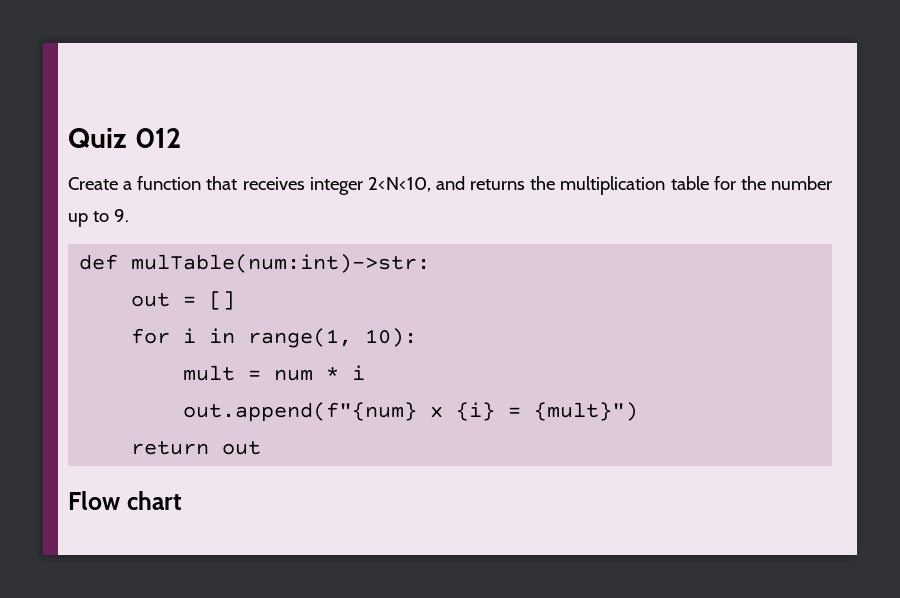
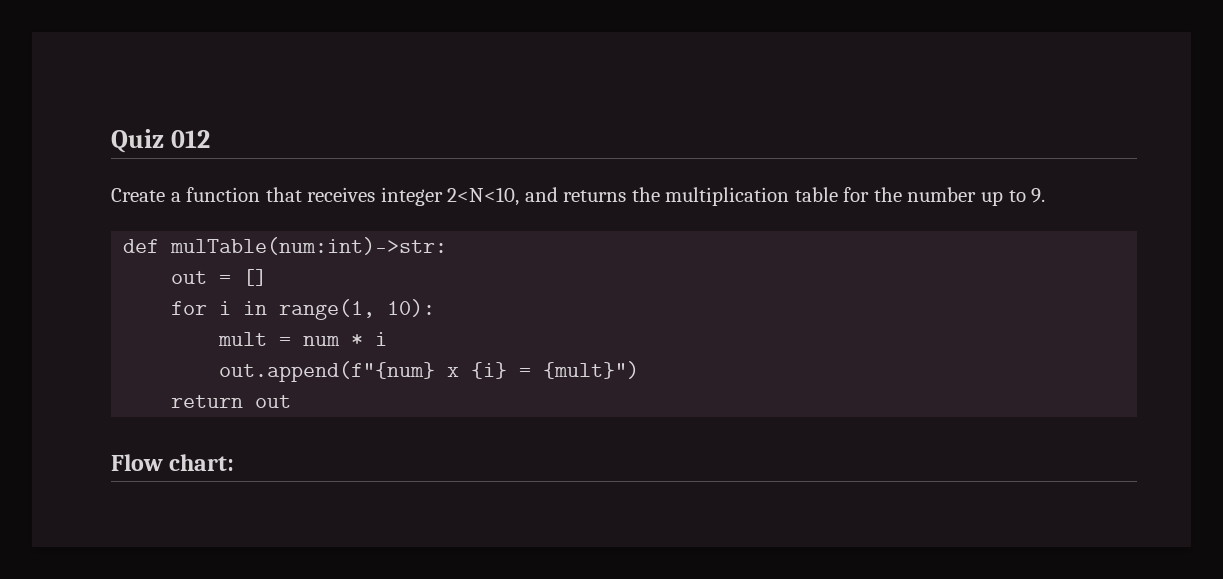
[126,491,182,510] chart -> [169,454,235,471] chart:

